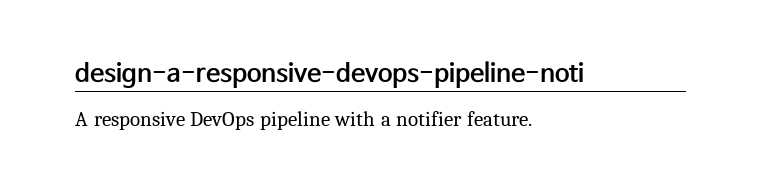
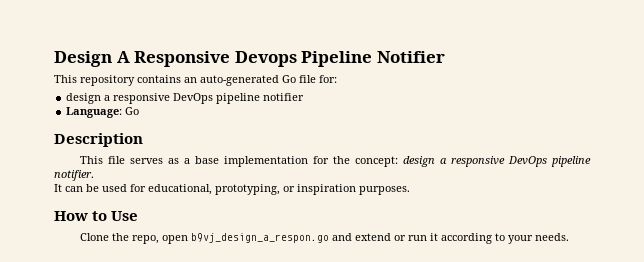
[75,61,584,88] [75,111,532,130] design-a-responsive-devops-pipeline-noti // A responsive DevOps pipeline with a notifier feature. -> [54,51,445,67] [54,75,337,86] [66,93,305,104] [66,107,140,118] [54,133,143,147] [79,156,592,167] [54,170,94,181] [54,184,410,195] [54,211,139,221] [79,233,569,244] Design A Responsive Devops Pipeline Notifier // This repository contains an auto-generated Go file for: // design a responsive DevOps pipeline notifier // Language: Go // Description // This file serves as a base implementation for the concept: design a responsive DevOps pipeline notifier. // It can be used for educational, prototyping, or inspiration purposes. // How to Use // Clone the repo, open b9vj_design_a_respon.go and extend or run it according to your needs.

